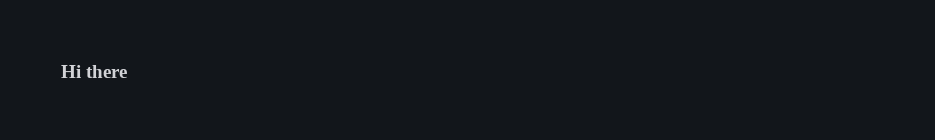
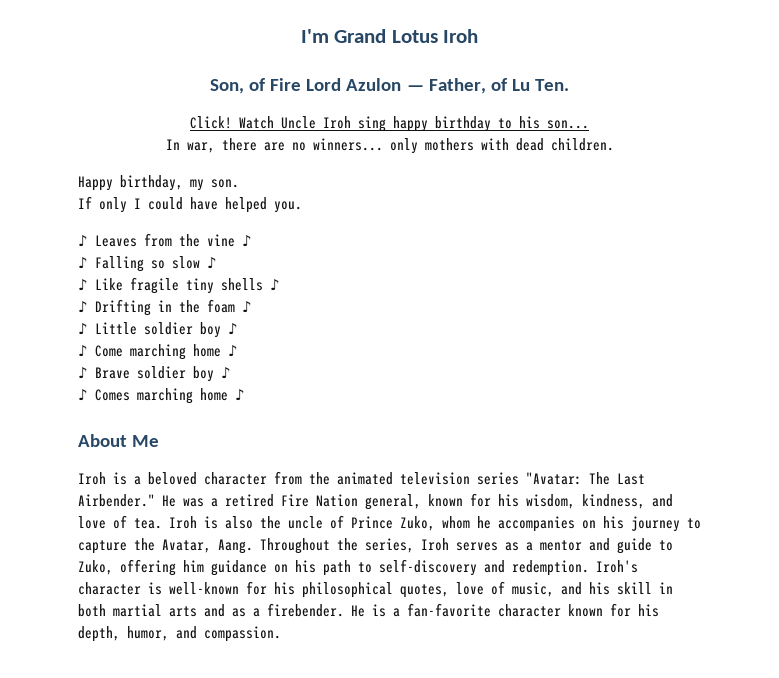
[61,65,128,78] Hi there -> [300,29,479,43] [209,78,570,94] [190,116,589,132] [165,138,614,154] [78,175,239,191] [78,196,302,213] [78,233,252,247] [78,256,217,272] [78,277,280,294] [78,299,252,316] [78,322,238,338] [78,344,238,360] [78,366,231,382] [78,388,245,404] [78,434,160,447] [78,471,645,485] [78,493,673,510] [78,515,701,532] [78,538,673,554] [78,559,638,576] [78,581,673,598] [78,603,659,617] [78,626,281,642] I'm Grand Lotus Iroh // Son, of Fire Lord Azulon — Father, of Lu Ten. // Click! Watch Uncle Iroh sing happy birthday to his son... // In war, there are no winners... only mothers with dead children. // Happy birthday, my son. // If only I could have helped you. // ♪ Leaves from the vine ♪ // ♪ Falling so slow ♪ // ♪ Like fragile tiny shells ♪ // ♪ Drifting in the foam ♪ // ♪ Little soldier boy ♪ // ♪ Come marching home ♪ // ♪ Brave soldier boy ♪ // ♪ Comes marching home ♪ // About Me // Iroh is a beloved character from the animated television series "Avatar: The Last Airbender." He was a retired Fire Nation general, known for his wisdom, kindness, and love of tea. Iroh is also the uncle of Prince Zuko, whom he accompanies on his journey to capture the Avatar, Aang. Throughout the series, Iroh serves as a mentor and guide to Zuko, offering him guidance on his path to self-discovery and redemption. Iroh's character is well-known for his philosophical quotes, love of music, and his skill in both martial arts and as a firebender. He is a fan-favorite character known for his depth, humor, and compassion.

